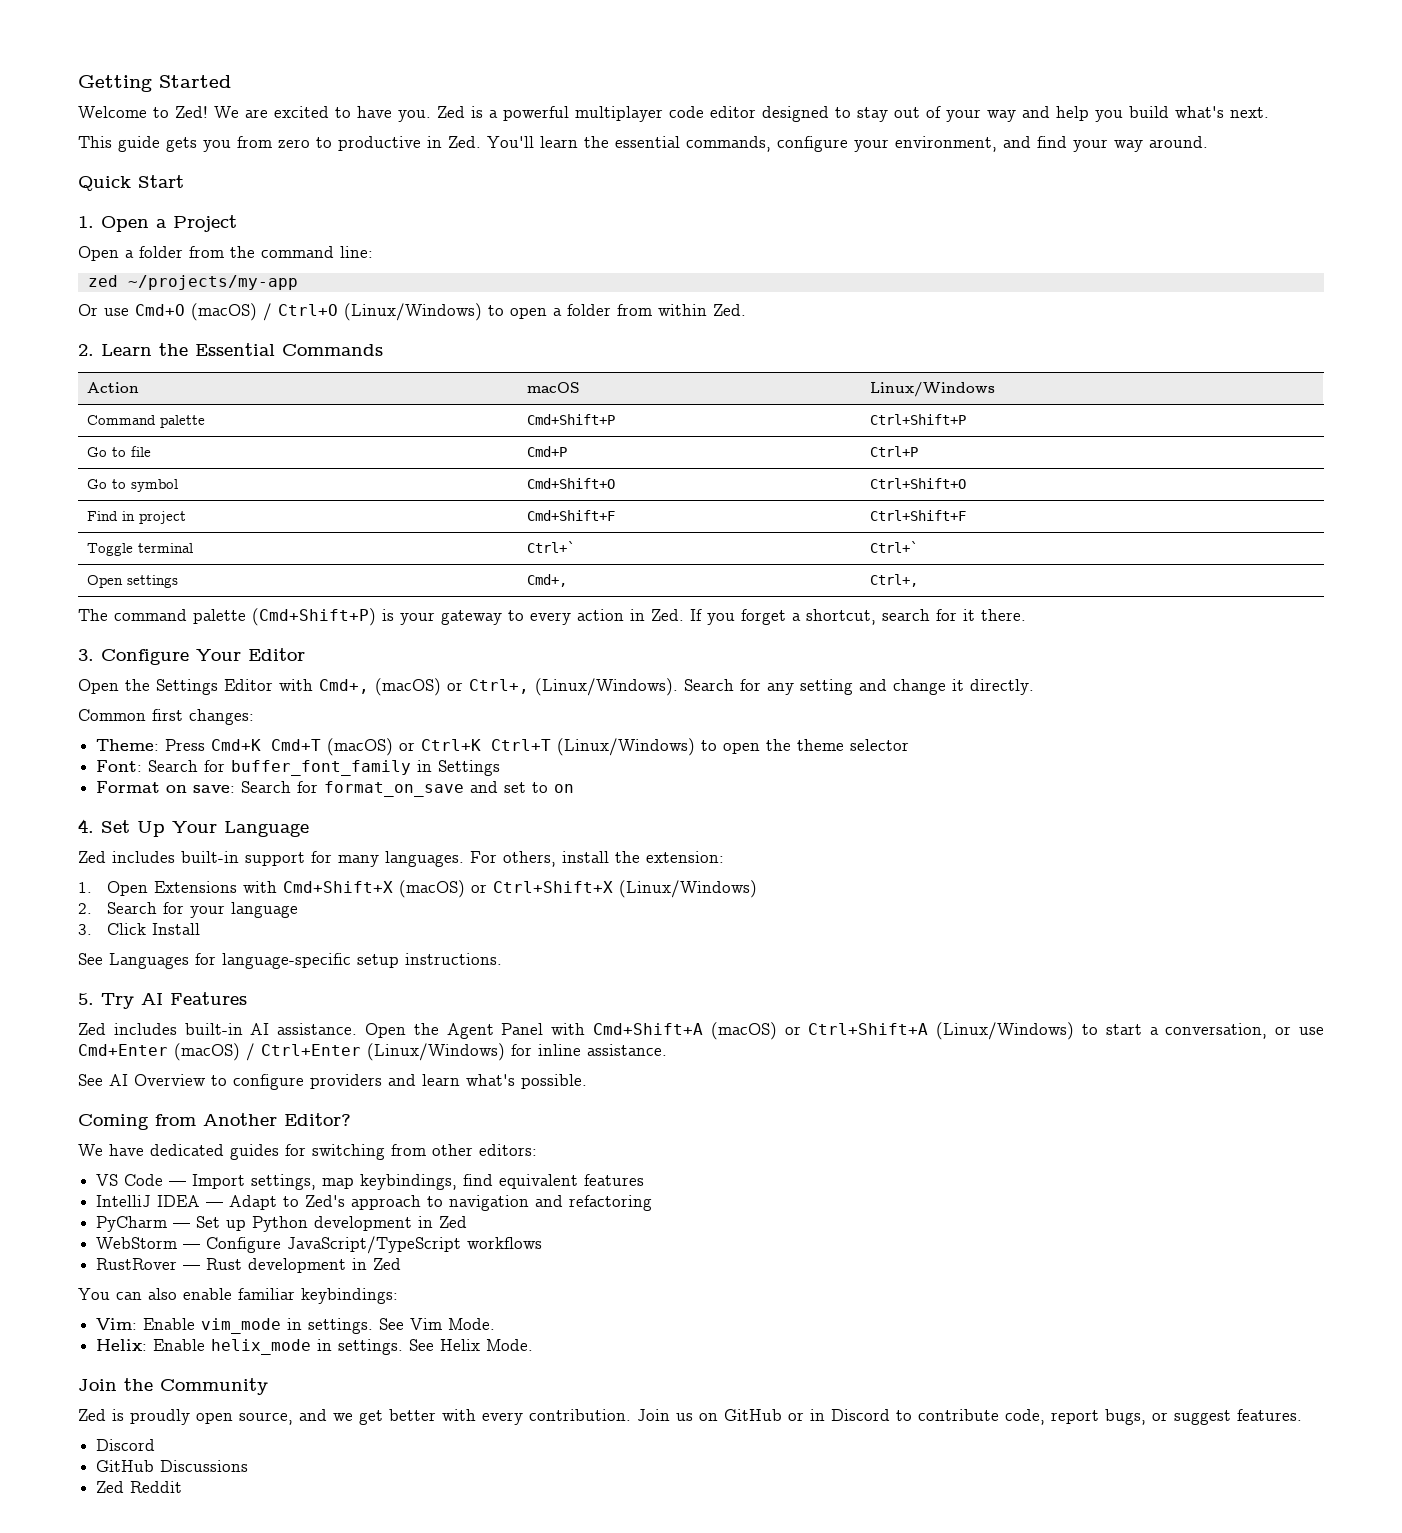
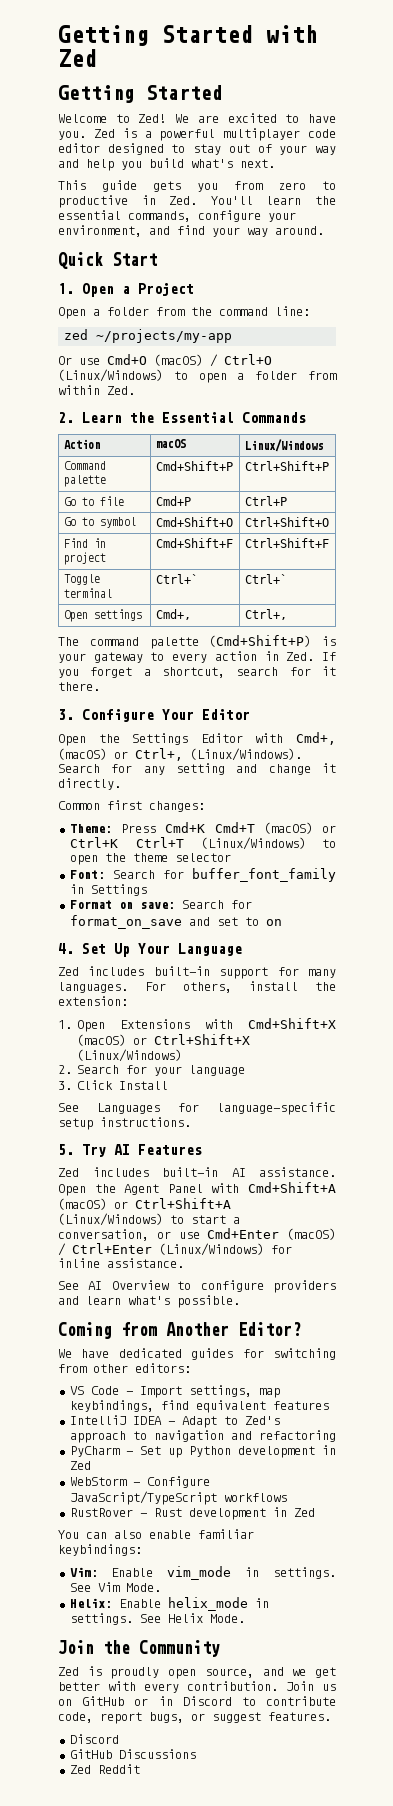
[78,75,231,92] Getting Started -> [58,25,318,46] [58,49,97,67] [58,85,223,103] Getting Started with Zed // Getting Started

